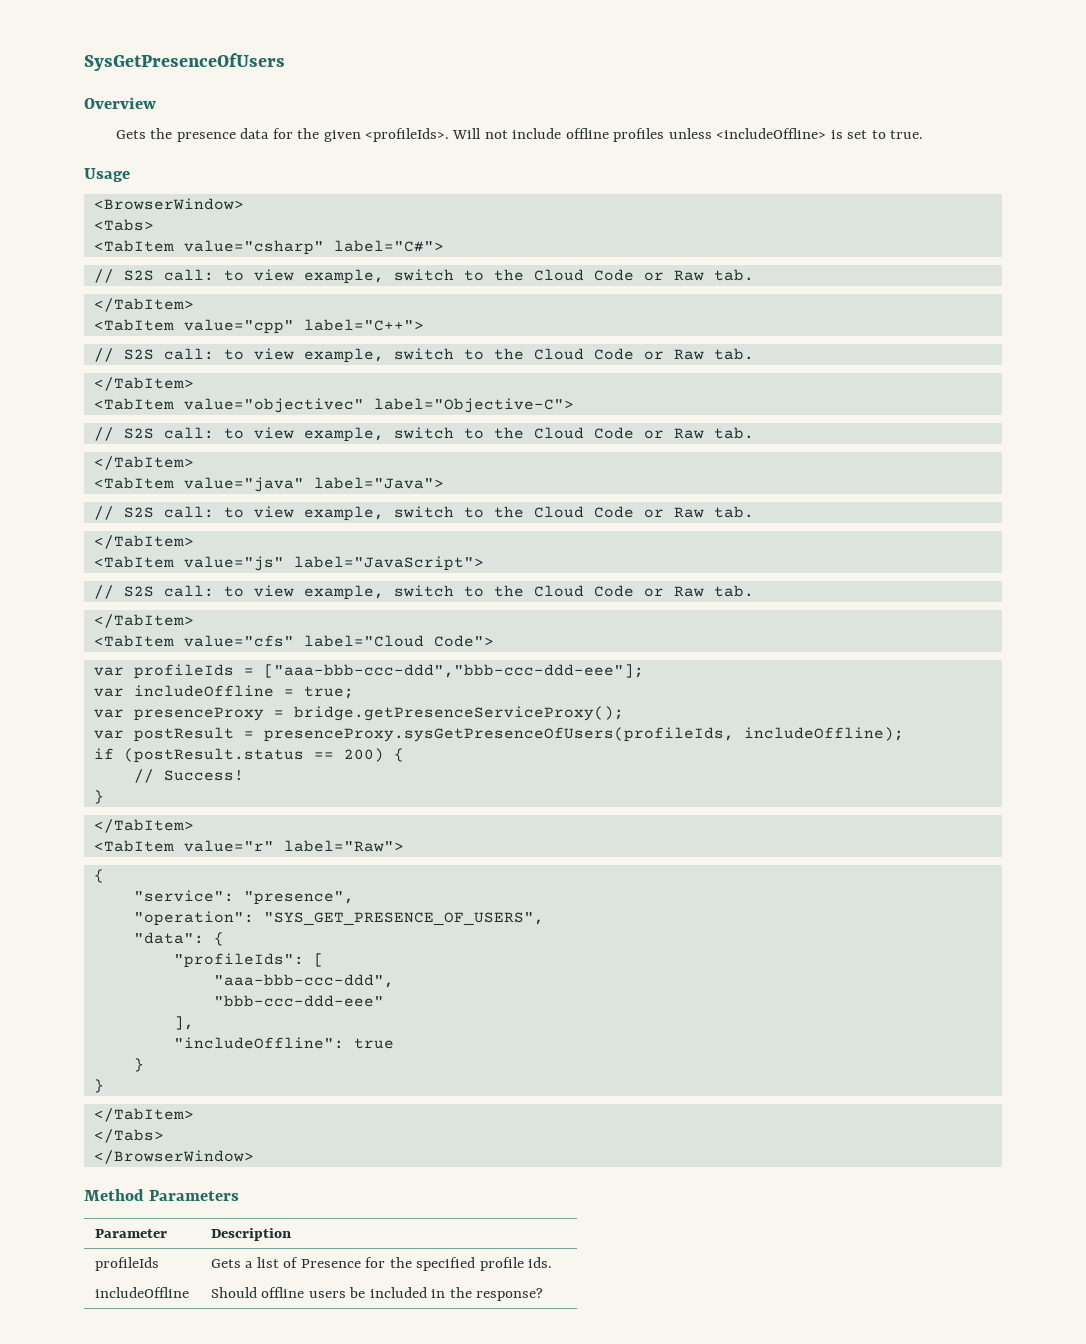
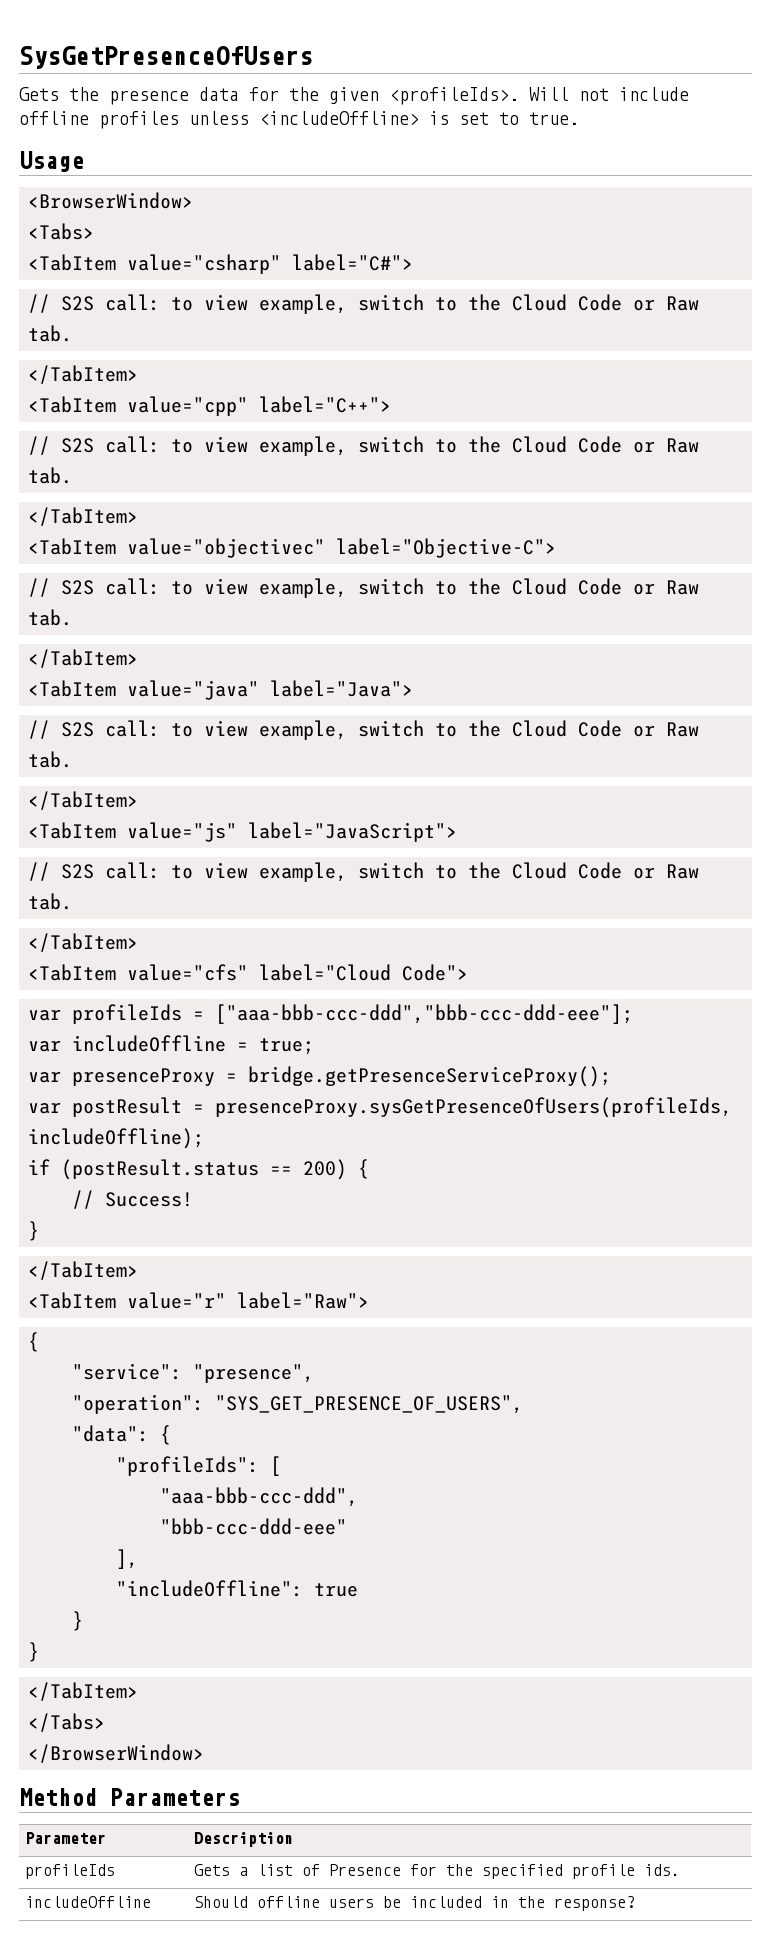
[84,97,156,109] // Overview -> (313, 57) none

